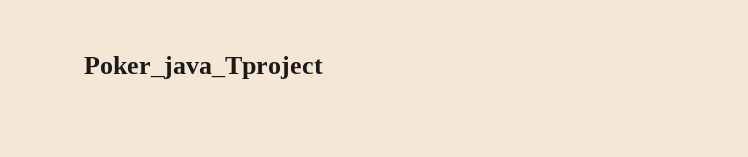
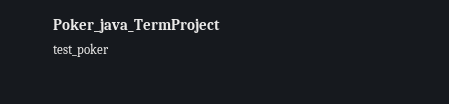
[84,56,323,79] Poker_java_Tproject -> [53,18,220,33] [53,43,109,57] Poker_java_TermProject // test_poker

